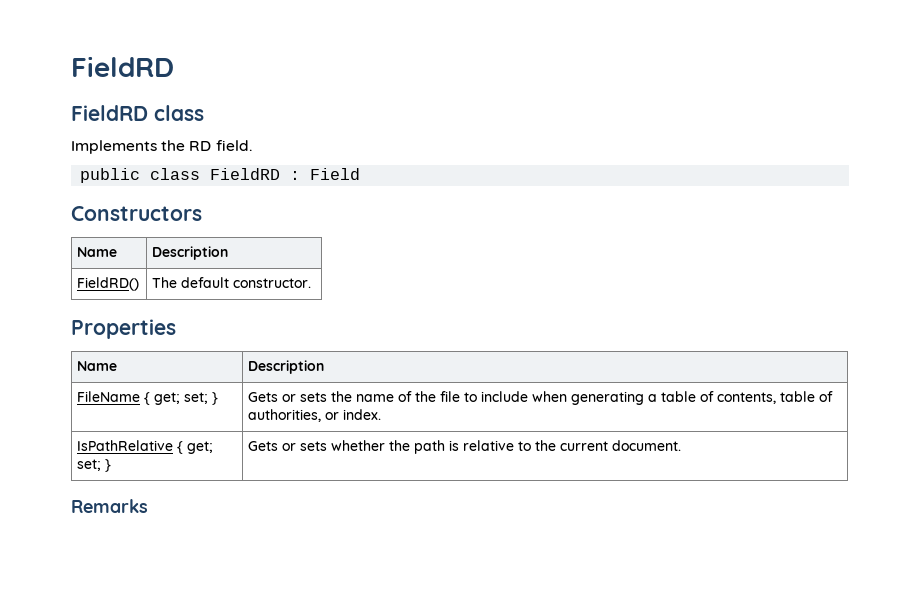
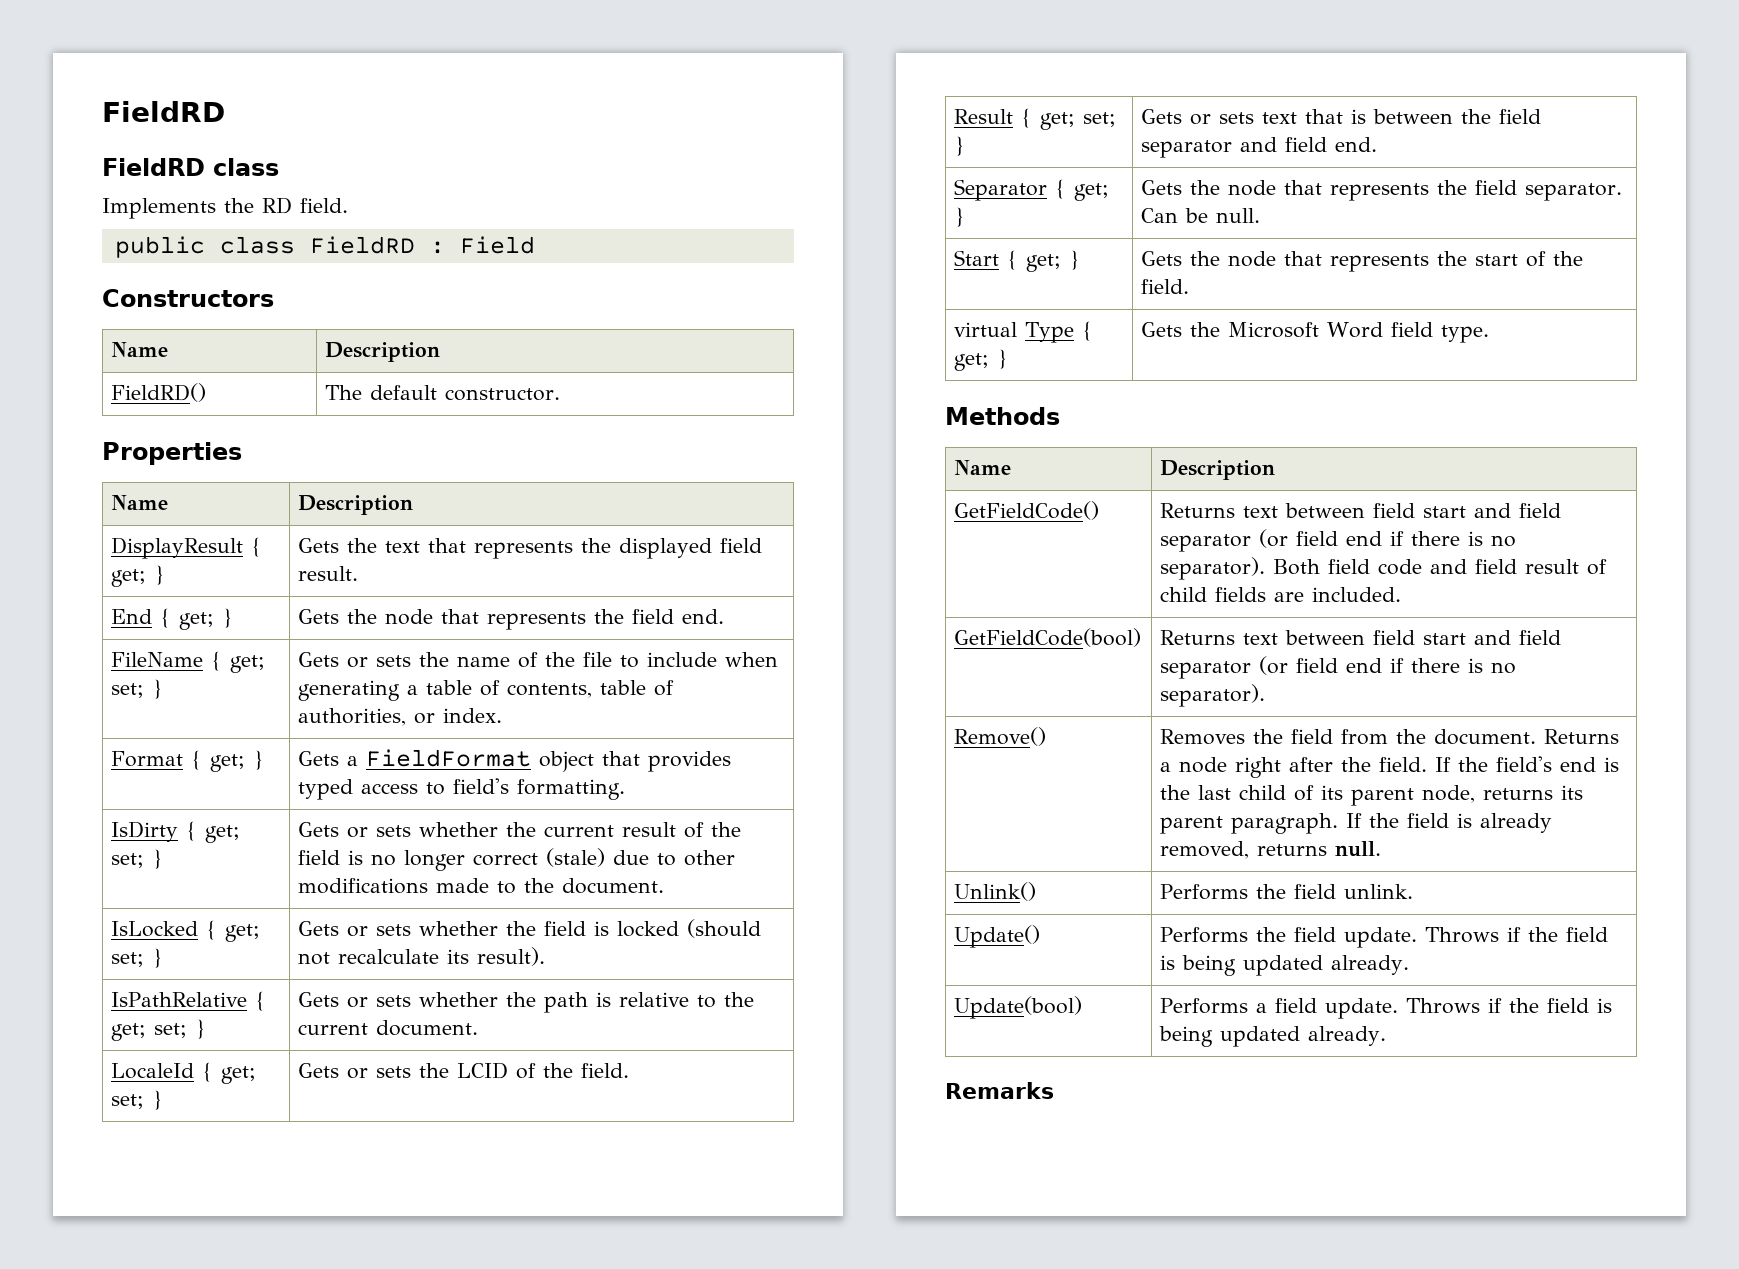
(325, 367) none -> [111,537,263,559] [111,565,166,587] [298,538,763,559] [298,566,359,581] [111,608,234,630] [298,609,725,630] // DisplayResult { get; } | Gets the text that represents the displayed field result. // End { get; } | Gets the node that represents the field end.
(382, 414) none -> [111,750,265,772] [298,749,732,772] [298,778,626,800] [111,821,241,843] [111,849,164,869] [298,822,742,838] [298,848,736,871] [298,878,665,894] [111,920,261,942] [111,948,164,968] [298,919,762,938] [298,947,546,966] // Format { get; } | Gets a FieldFormat object that provides typed access to field's formatting. // IsDirty { get; set; } | Gets or sets whether the current result of the field is no longer correct (stale) due to other modifications made to the document. // IsLocked { get; set; } | Gets or sets whether the field is locked (should not recalculate its result).
(682, 445) none -> [111,1062,257,1084] [111,1090,164,1110] [298,1062,630,1079] [954,108,1117,130] [954,136,966,156] [1141,109,1542,125] [1141,137,1378,158] [954,179,1110,201] [954,207,966,227] [1141,180,1623,201] [1141,208,1261,223] [954,250,1081,272] [1141,251,1584,272] [1141,279,1190,294] [954,321,1094,343] [954,349,1009,371] [1141,322,1490,343] [945,407,1060,425] [954,460,1012,475] [1160,460,1276,480] [954,501,1100,520] [1160,503,1562,518] [1160,529,1517,552] [1160,557,1608,580] [1160,587,1402,602] [954,628,1142,647] [1160,630,1562,645] [1160,656,1517,679] [1160,684,1266,707] [954,727,1047,746] [1160,729,1620,745] [1160,756,1620,778] [1160,785,1584,806] [1160,813,1553,834] [1160,841,1382,859] [954,882,1037,901] [1160,884,1414,900] [954,925,1041,948] [1160,927,1609,948] [1160,955,1410,976] [954,996,1083,1019] [1160,998,1613,1019] [1159,1026,1387,1047] // LocaleId { get; set; } | Gets or sets the LCID of the field. // Result { get; set; } | Gets or sets text that is between the field separator and field end. // Separator { get; } | Gets the node that represents the field separator. Can be null. // Start { get; } | Gets the node that represents the start of the field. // virtual Type { get; } | Gets the Microsoft Word field type. // Methods // Name | Description // GetFieldCode() | Returns text between field start and field separator (or field end if there is no separator). Both field code and field result of child fields are included. // GetFieldCode(bool) | Returns text between field start and field separator (or field end if there is no separator). // Remove() | Removes the field from the document. Returns a node right after the field. If the field's end is the last child of its parent node, returns its parent paragraph. If the field is already removed, returns null. // Unlink() | Performs the field unlink. // Update() | Performs the field update. Throws if the field is being updated already. // Update(bool) | Performs a field update. Throws if the field is being updated already.

